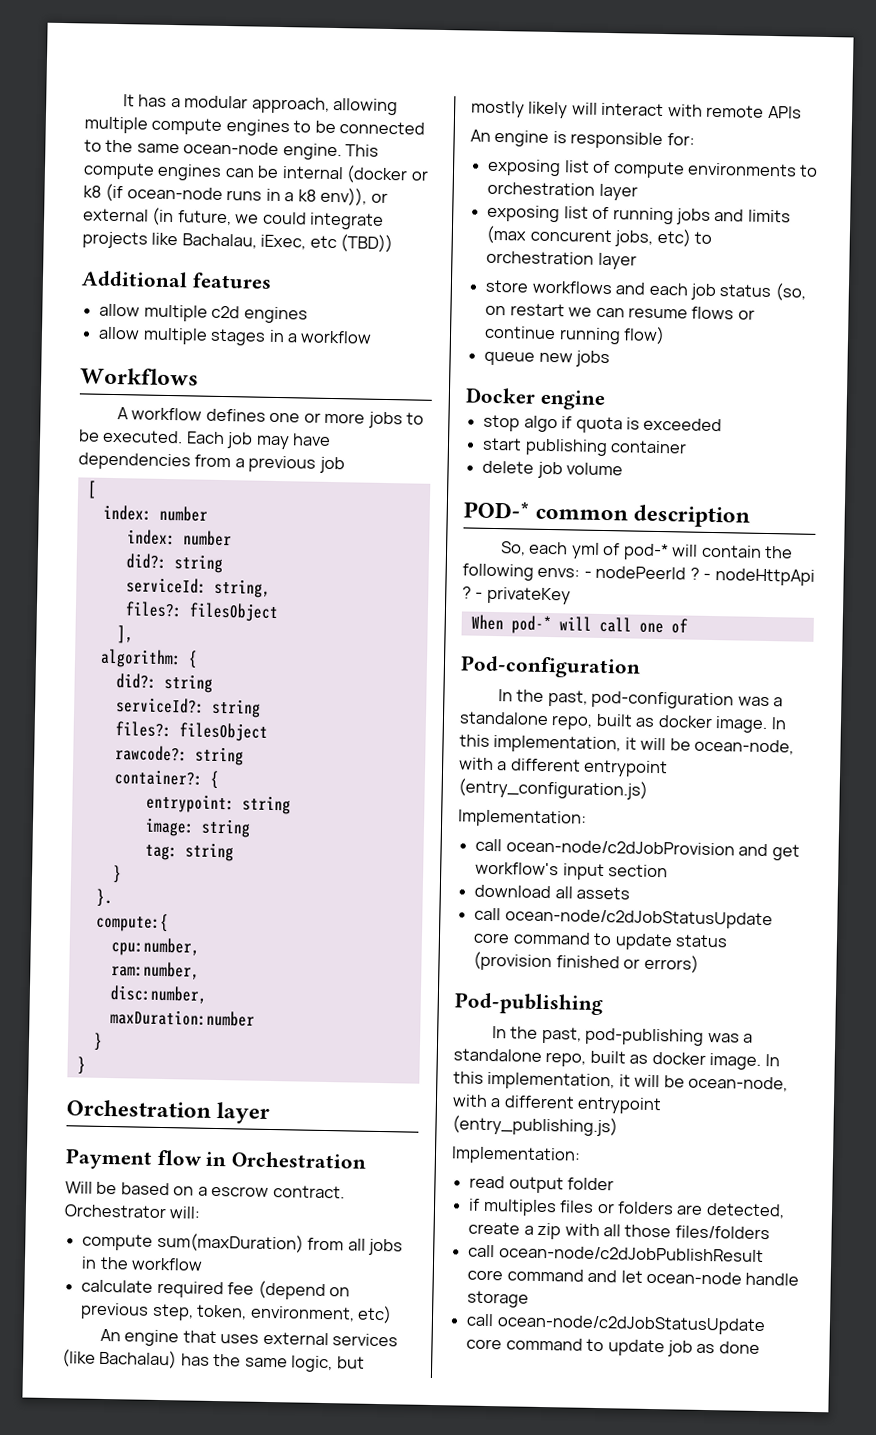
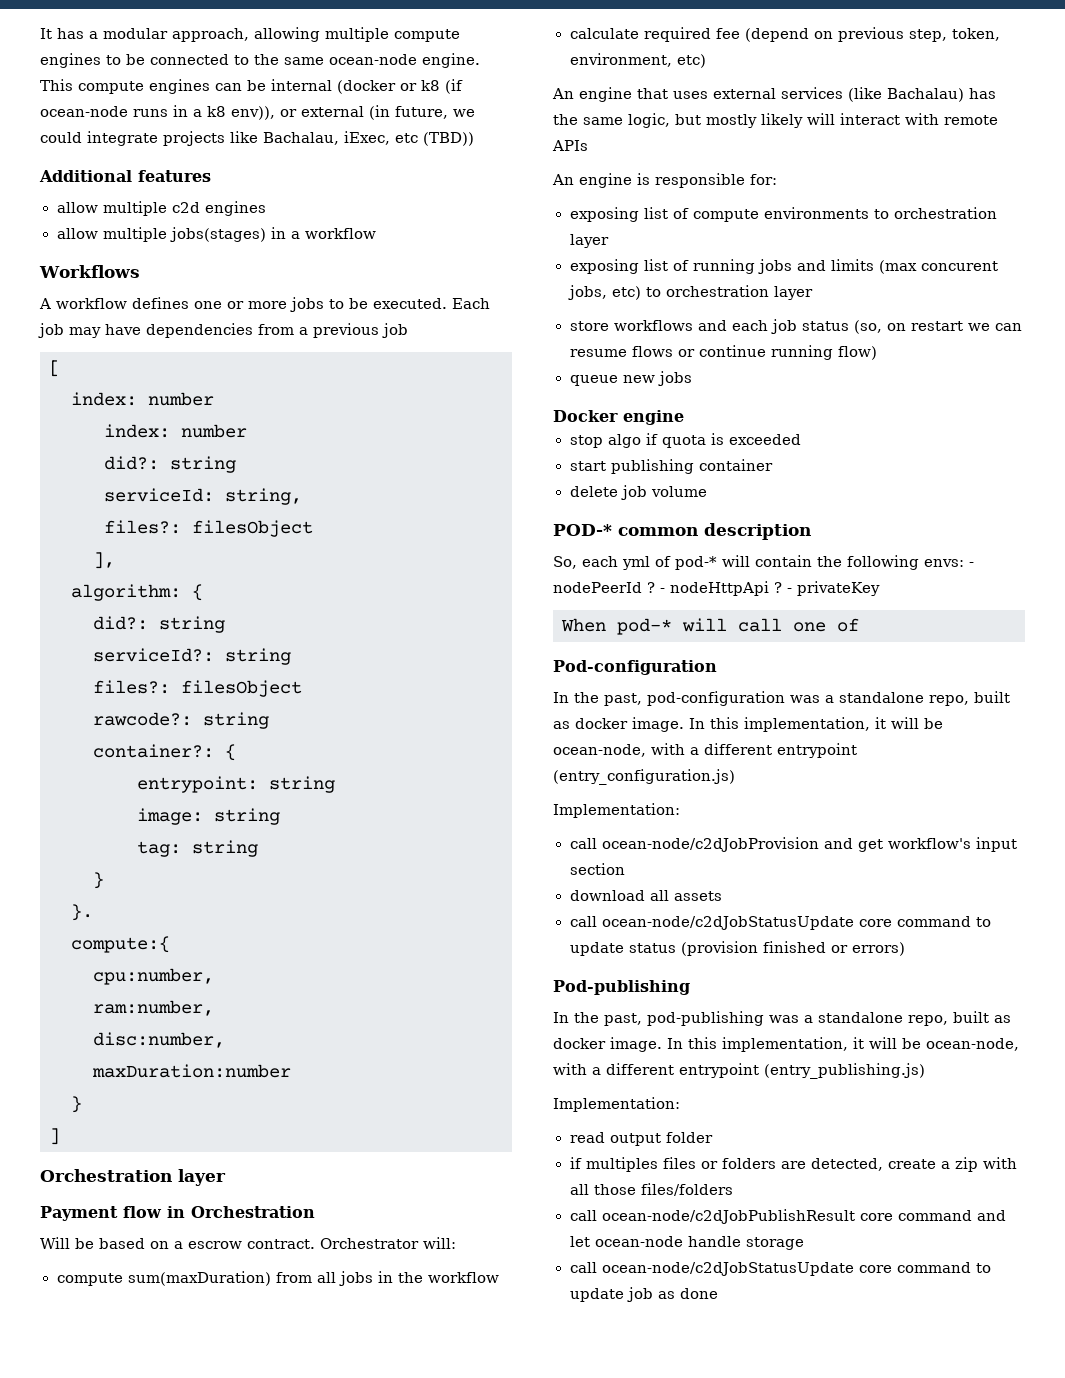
[210,328,267,346] stages -> [169,227,266,242] jobs(stages)
[76,1056,86,1075] } -> [49,1128,60,1145] ]

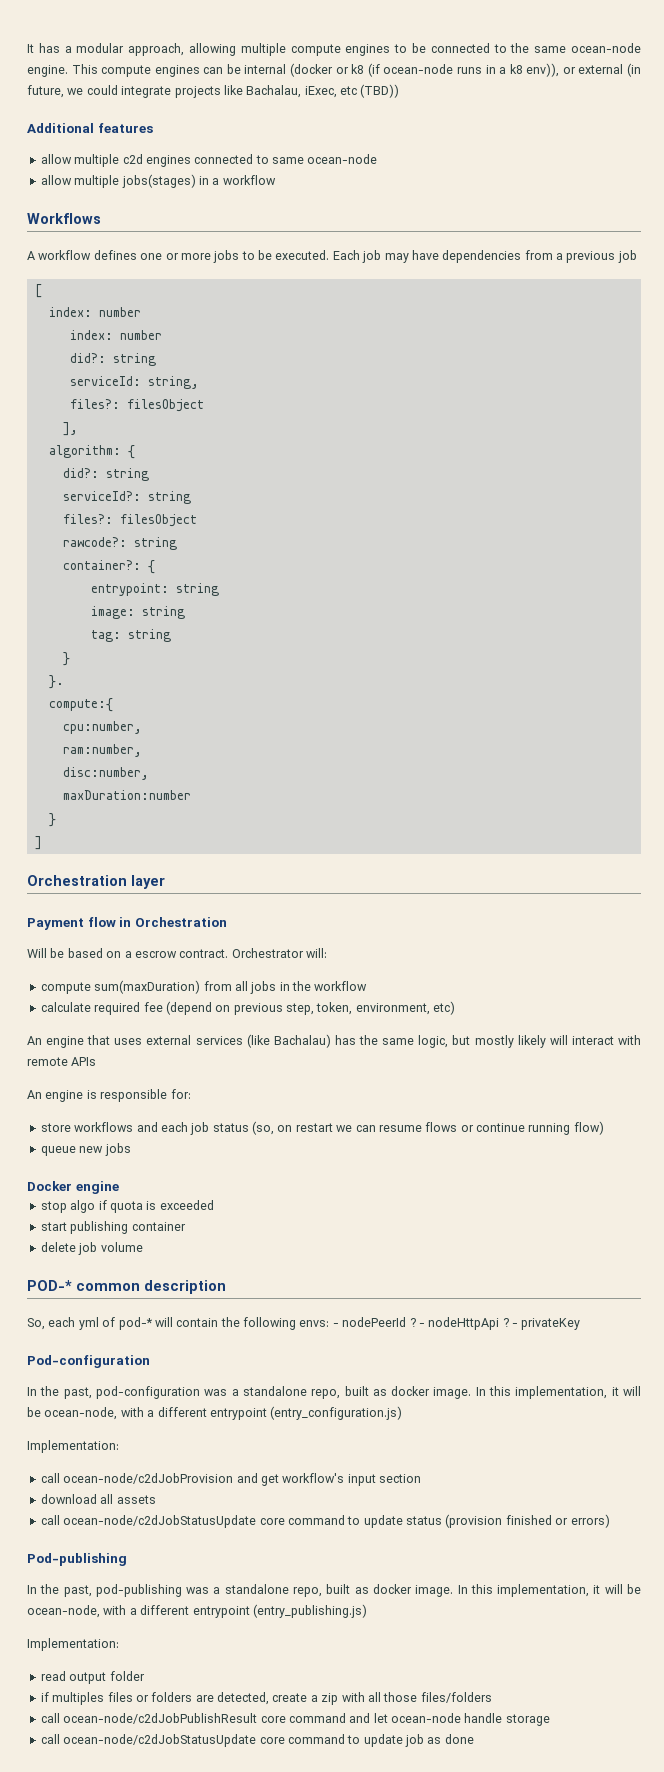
(266, 208) none -> [194,154,378,164] connected to same ocean-node
[569,207,997,222] [569,234,609,248] [569,259,998,274] [567,285,813,300] // exposing list of compute environments to orchestration layer // exposing list of running jobs and limits (max concurent jobs, etc) to orchestration layer -> (191, 1094) none
[561,618,859,635] // When pod-* will call one of -> (581, 1324) none

